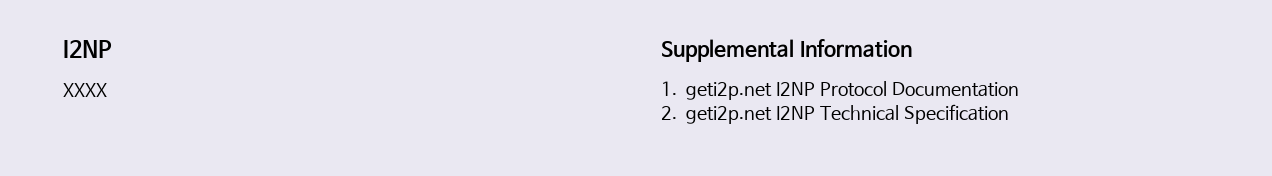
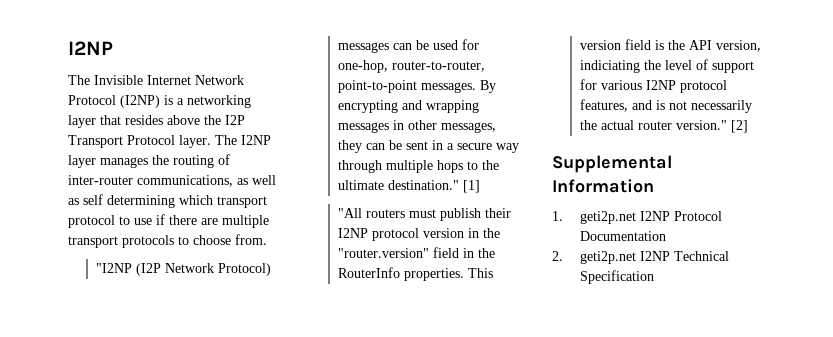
[63,83,107,97] XXXX -> [68,75,244,85] [68,95,251,108] [68,115,245,128] [68,135,271,148] [68,154,230,168] [68,175,276,187] [68,194,267,208] [68,214,269,228] [68,234,267,248] [95,263,271,276] [337,39,479,53] [337,60,485,73] [337,80,496,93] [337,100,479,113] [337,120,496,133] [337,140,519,153] [337,160,499,173] [337,180,480,193] [337,208,511,221] [337,228,500,241] [337,247,495,258] [337,267,493,281] [579,39,761,52] [579,59,754,73] [579,79,727,93] [579,99,752,113] [579,120,748,133] The Invisible Internet Network Protocol (I2NP) is a networking layer that resides above the I2P Transport Protocol layer. The I2NP layer manages the routing of inter-router communications, as well as self determining which transport protocol to use if there are multiple transport protocols to choose from. // "I2NP (I2P Network Protocol) messages can be used for one-hop, router-to-router, point-to-point messages. By encrypting and wrapping messages in other messages, they can be sent in a secure way through multiple hops to the ultimate destination." [1] // "All routers must publish their I2NP protocol version in the "router.version" field in the RouterInfo properties. This version field is the API version, indiciating the level of support for various I2NP protocol features, and is not necessarily the actual router version." [2]

